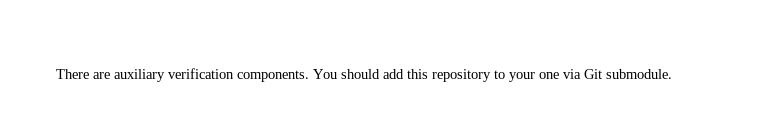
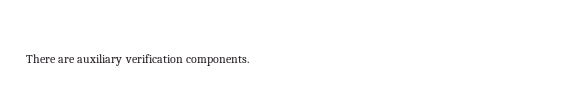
[312,69,672,82] You should add this repository to your one via Git submodule. -> (249, 61) none

